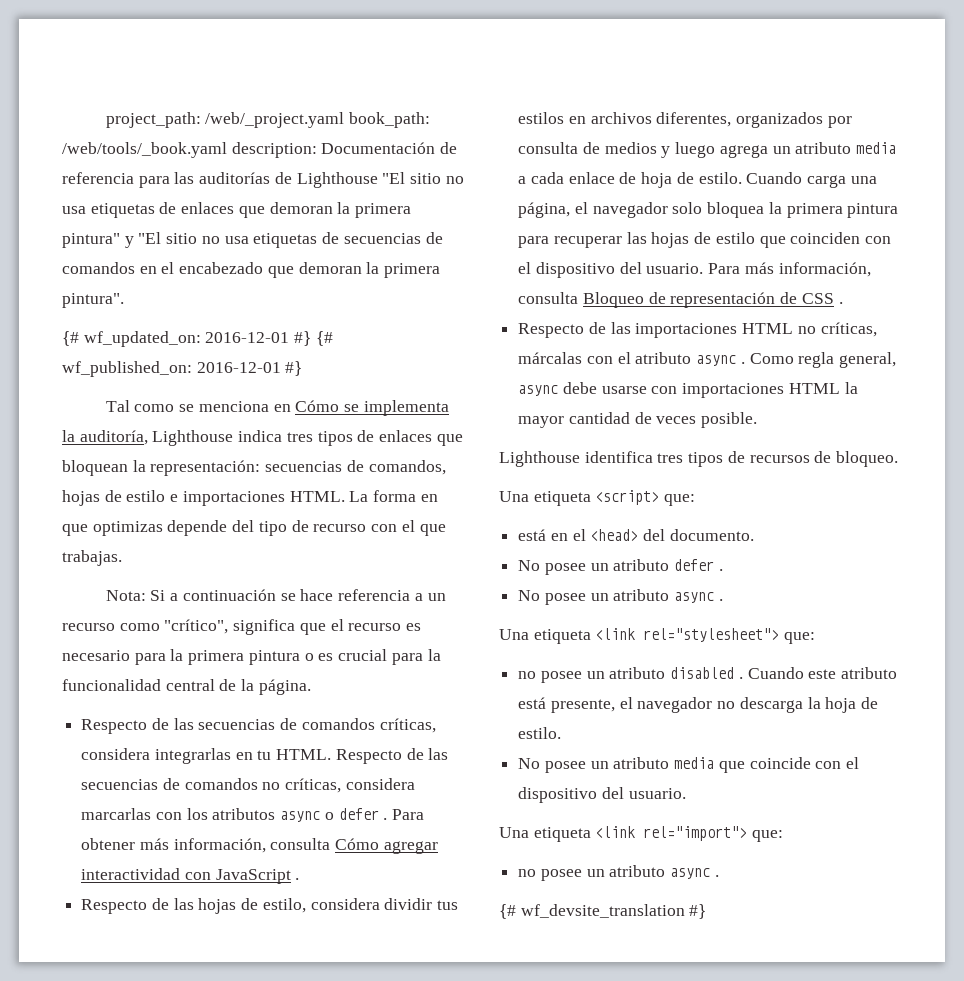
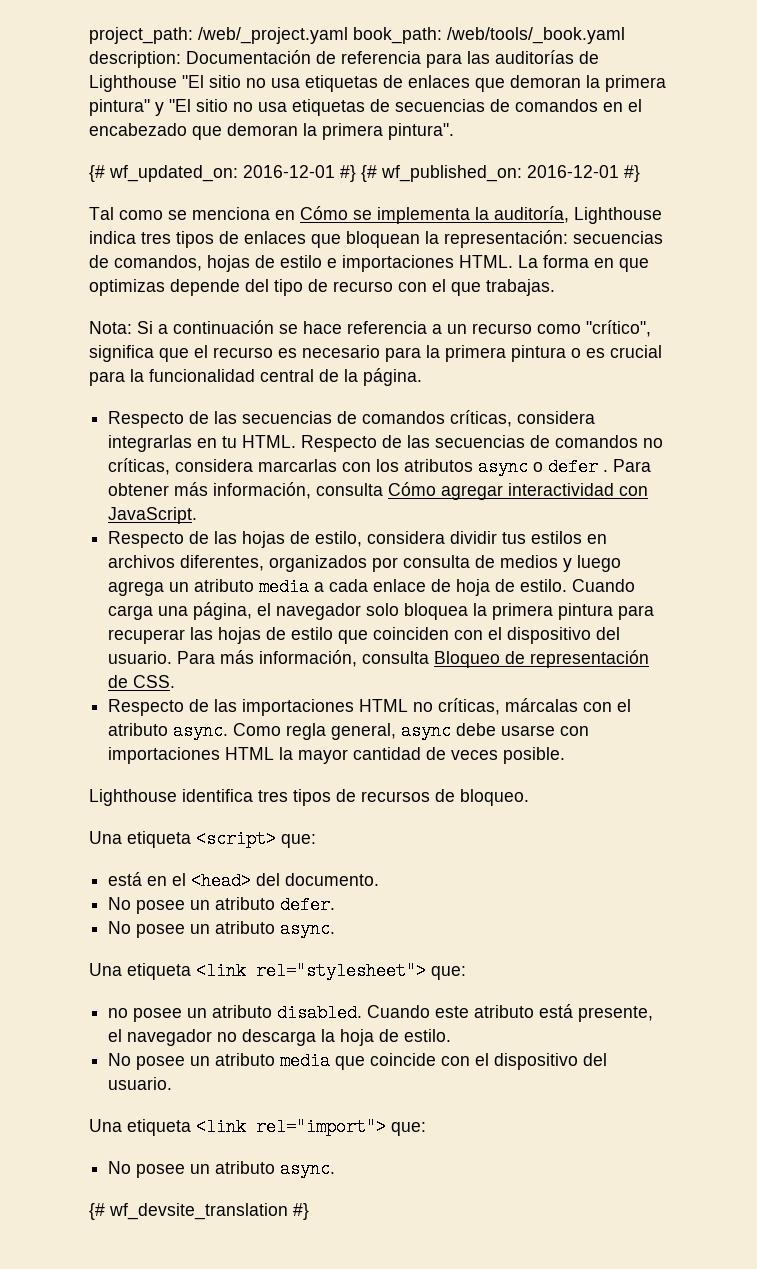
[215,869,300,884] JavaScript . -> [108,507,198,524] JavaScript.
[801,293,843,304] CSS . -> [133,675,176,688] CSS.
[696,355,745,366] async . -> [173,722,229,740] async.
[674,559,723,571] [518,589,723,605] defer . // No posee un atributo async . -> [280,896,336,914] [108,920,336,938] defer. // No posee un atributo async.
[670,667,743,679] disabled . -> [277,1004,363,1022] disabled.
[518,865,719,881] no posee un atributo async . -> [108,1160,336,1178] No posee un atributo async.

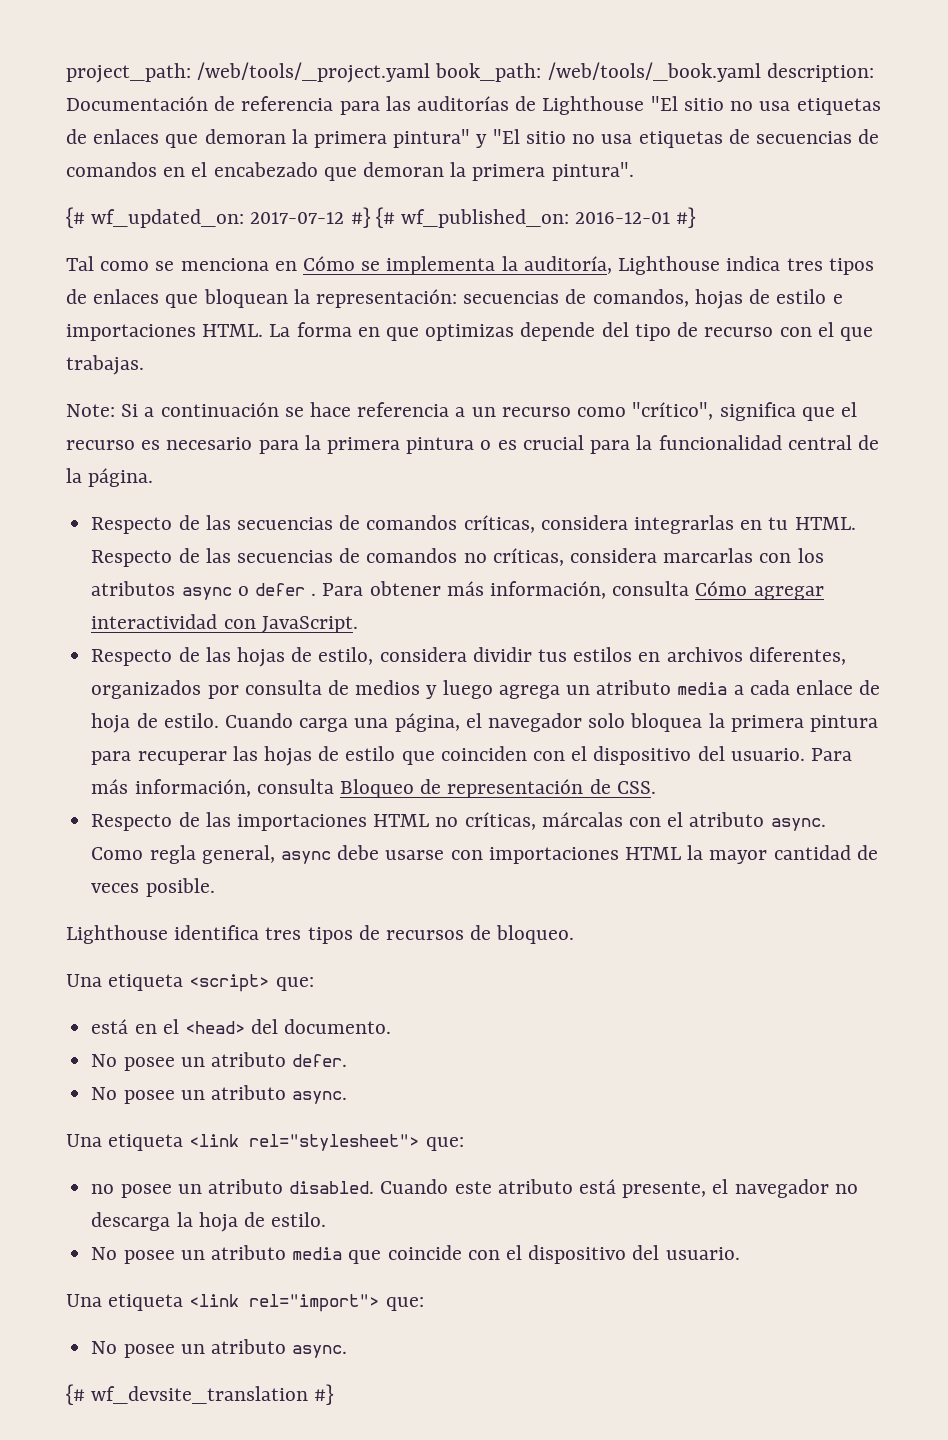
[198,27,348,44] /web/_project.yaml -> [197,62,431,83] /web/tools/_project.yaml
[243,165,335,178] 2016-12-01 -> [250,212,345,224] 2017-07-12
[89,321,132,334] Nota: -> [66,404,115,417] Note:

